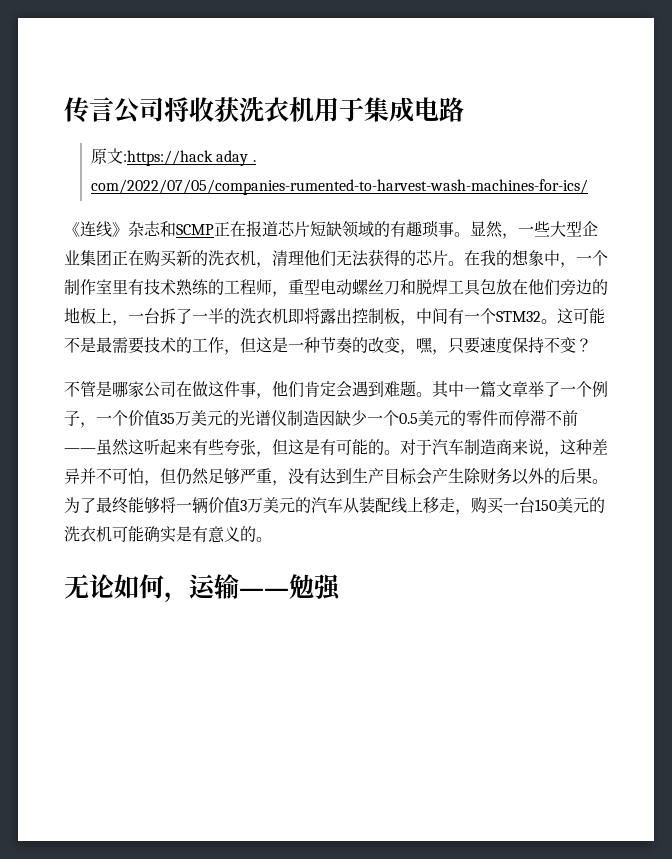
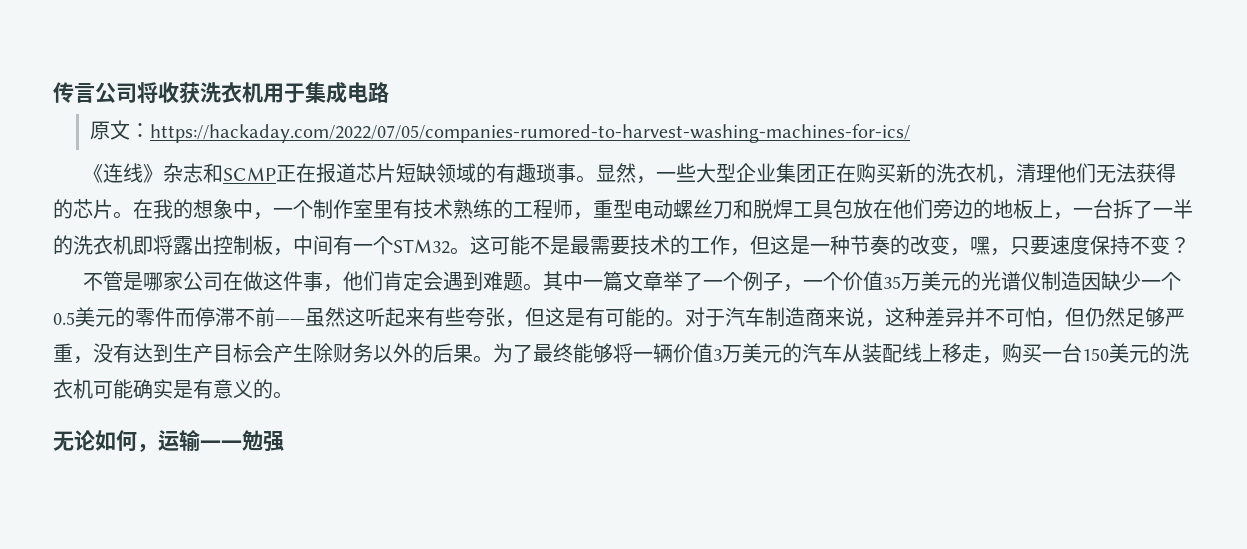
[123,150,256,166] [91,179,589,195] :https://hack aday . com/2022/07/05/companies-rumented-to-harvest-wash-machines-for-ics/ -> [129,123,910,143] ：https://hackaday.com/2022/07/05/companies-rumored-to-harvest-washing-machines-for-ics/

